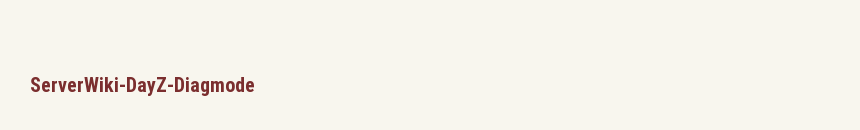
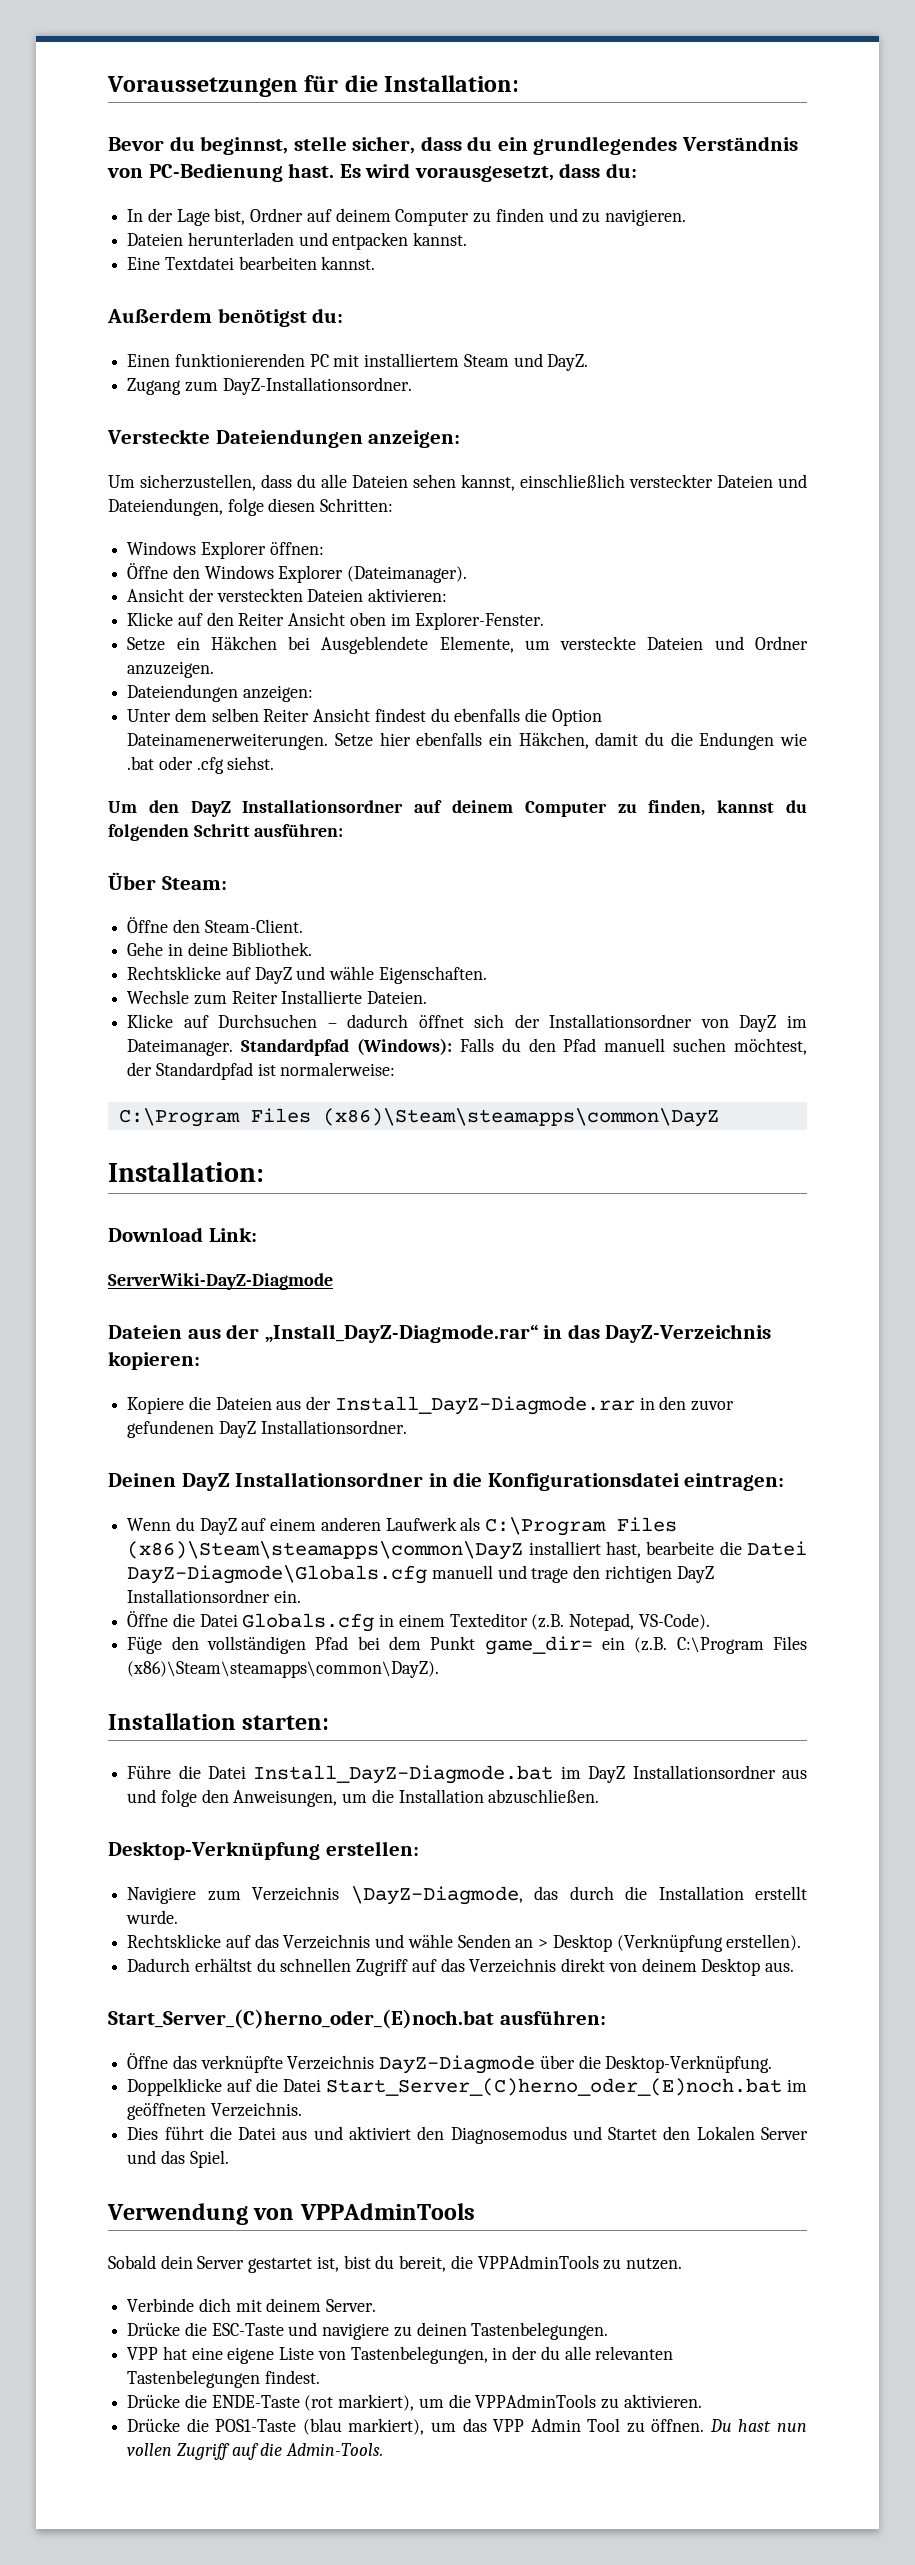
[30,77,255,96] ServerWiki-DayZ-Diagmode -> [107,75,520,97] [108,136,798,155] [107,163,637,182] [127,208,686,226] [127,232,468,250] [127,256,376,270] [107,308,344,327] [127,353,589,371] [127,377,412,395] [107,429,461,448] [108,474,807,491] [108,498,394,516] [127,541,324,559] [127,563,468,583] [127,588,448,602] [127,612,545,630] [127,636,808,654] [127,661,215,678] [127,684,313,702] [127,708,602,726] [127,732,807,750] [127,756,275,774] [108,800,807,817] [108,824,344,841] [108,872,227,890] [127,917,303,933] [127,942,313,956] [127,966,487,984] [127,990,428,1005] [127,1014,807,1032] [127,1038,807,1056] [127,1062,396,1080] [118,1108,719,1127] [108,1162,264,1182] [108,1227,257,1242] [108,1273,333,1290] [108,1324,772,1343] [108,1351,200,1370] [127,1396,735,1415] [127,1420,407,1438] [108,1472,785,1491] [127,1517,678,1536] [127,1541,808,1560] [127,1565,714,1584] [127,1589,301,1603] [127,1611,710,1632] [127,1636,807,1655] [127,1661,440,1678] [108,1713,330,1730] [127,1765,807,1784] [127,1789,600,1807] [108,1841,419,1860] [127,1886,807,1905] [126,1910,179,1924] [127,1934,802,1952] [127,1958,794,1976] [108,2009,606,2029] [127,2053,773,2074] [127,2078,807,2096] [127,2102,302,2120] [127,2126,809,2144] [127,2150,229,2168] [107,2203,475,2225] [108,2255,682,2273] [127,2298,377,2312] [127,2322,609,2340] [127,2346,674,2364] [127,2370,320,2388] [127,2394,702,2411] [127,2418,808,2435] [127,2443,384,2460] Voraussetzungen für die Installation: // Bevor du beginnst, stelle sicher, dass du ein grundlegendes Verständnis von PC-Bedienung hast. Es wird vorausgesetzt, dass du: // In der Lage bist, Ordner auf deinem Computer zu finden und zu navigieren. // Dateien herunterladen und entpacken kannst. // Eine Textdatei bearbeiten kannst. // Außerdem benötigst du: // Einen funktionierenden PC mit installiertem Steam und DayZ. // Zugang zum DayZ-Installationsordner. // Versteckte Dateiendungen anzeigen: // Um sicherzustellen, dass du alle Dateien sehen kannst, einschließlich versteckter Dateien und Dateiendungen, folge diesen Schritten: // Windows Explorer öffnen: // Öffne den Windows Explorer (Dateimanager). // Ansicht der versteckten Dateien aktivieren: // Klicke auf den Reiter Ansicht oben im Explorer-Fenster. // Setze ein Häkchen bei Ausgeblendete Elemente, um versteckte Dateien und Ordner anzuzeigen. // Dateiendungen anzeigen: // Unter dem selben Reiter Ansicht findest du ebenfalls die Option Dateinamenerweiterungen. Setze hier ebenfalls ein Häkchen, damit du die Endungen wie .bat oder .cfg siehst. // Um den DayZ Installationsordner auf deinem Computer zu finden, kannst du folgenden Schritt ausführen: // Über Steam: // Öffne den Steam-Client. // Gehe in deine Bibliothek. // Rechtsklicke auf DayZ und wähle Eigenschaften. // Wechsle zum Reiter Installierte Dateien. // Klicke auf Durchsuchen – dadurch öffnet sich der Installationsordner von DayZ im Dateimanager. Standardpfad (Windows): Falls du den Pfad manuell suchen möchtest, der Standardpfad ist normalerweise: // C:\Program Files (x86)\Steam\steamapps\common\DayZ // Installation: // Download Link: // ServerWiki-DayZ-Diagmode // Dateien aus der „Install_DayZ-Diagmode.rar“ in das DayZ-Verzeichnis kopieren: // Kopiere die Dateien aus der Install_DayZ-Diagmode.rar in den zuvor gefundenen DayZ Installationsordner. // Deinen DayZ Installationsordner in die Konfigurationsdatei eintragen: // Wenn du DayZ auf einem anderen Laufwerk als C:\Program Files (x86)\Steam\steamapps\common\DayZ installiert hast, bearbeite die Datei DayZ-Diagmode\Globals.cfg manuell und trage den richtigen DayZ Installationsordner ein. // Öffne die Datei Globals.cfg in einem Texteditor (z.B. Notepad, VS-Code). // Füge den vollständigen Pfad bei dem Punkt game_dir= ein (z.B. C:\Program Files (x86)\Steam\steamapps\common\DayZ). // Installation starten: // Führe die Datei Install_DayZ-Diagmode.bat im DayZ Installationsordner aus und folge den Anweisungen, um die Installation abzuschließen. // Desktop-Verknüpfung erstellen: // Navigiere zum Verzeichnis \DayZ-Diagmode, das durch die Installation erstellt wurde. // Rechtsklicke auf das Verzeichnis und wähle Senden an > Desktop (Verknüpfung erstellen). // Dadurch erhältst du schnellen Zugriff auf das Verzeichnis direkt von deinem Desktop aus. // Start_Server_(C)herno_oder_(E)noch.bat ausführen: // Öffne das verknüpfte Verzeichnis DayZ-Diagmode über die Desktop-Verknüpfung. // Doppelklicke auf die Datei Start_Server_(C)herno_oder_(E)noch.bat im geöffneten Verzeichnis. // Dies führt die Datei aus und aktiviert den Diagnosemodus und Startet den Lokalen Server und das Spiel. // Verwendung von VPPAdminTools // Sobald dein Server gestartet ist, bist du bereit, die VPPAdminTools zu nutzen. // Verbinde dich mit deinem Server. // Drücke die ESC-Taste und navigiere zu deinen Tastenbelegungen. // VPP hat eine eigene Liste von Tastenbelegungen, in der du alle relevanten Tastenbelegungen findest. // Drücke die ENDE-Taste (rot markiert), um die VPPAdminTools zu aktivieren. // Drücke die POS1-Taste (blau markiert), um das VPP Admin Tool zu öffnen. Du hast nun vollen Zugriff auf die Admin-Tools.

